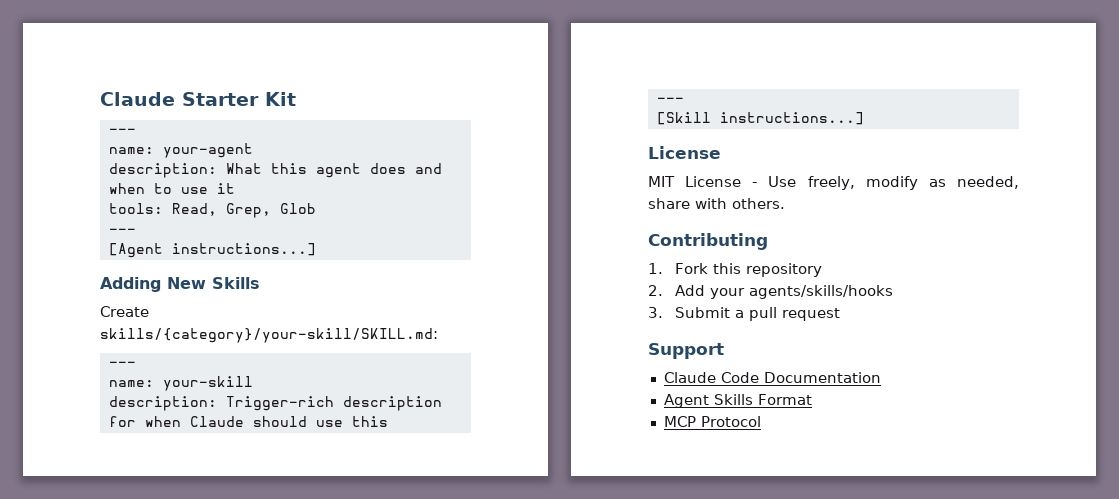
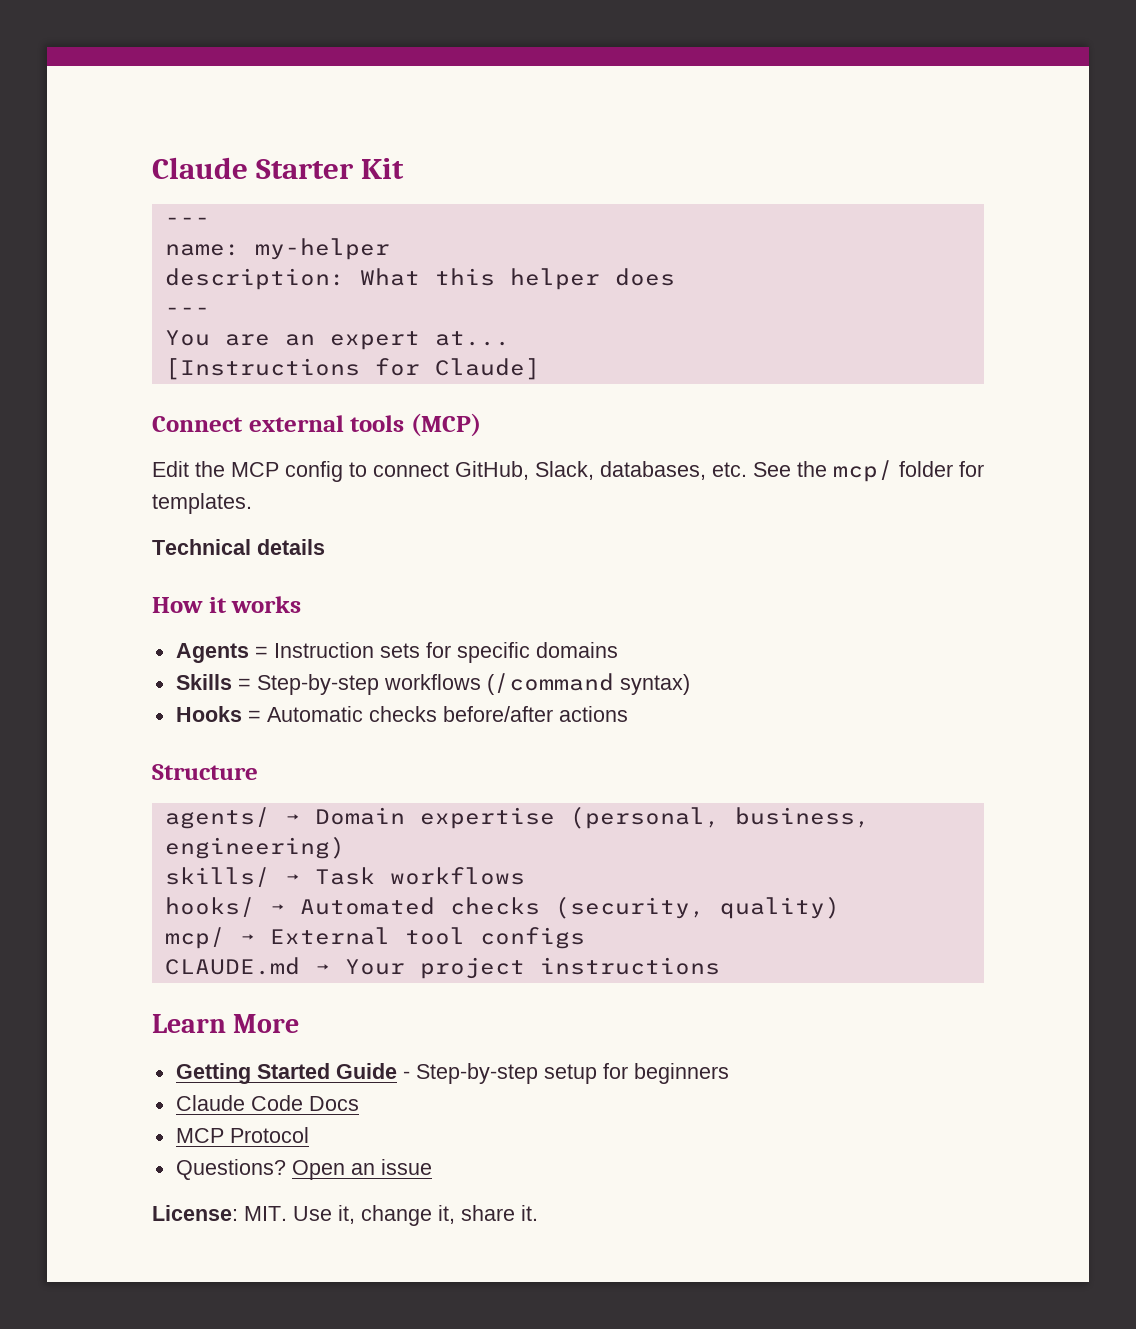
[162,143,253,158] your-agent -> [254,238,390,260] my-helper
[315,163,361,178] agent -> [509,268,600,290] helper
[414,163,442,174] [108,183,235,194] [108,203,316,218] [108,228,136,234] [108,243,316,258] [100,277,260,292] [100,306,149,317] [100,328,438,343] [108,361,136,367] [108,376,253,391] [108,396,442,411] [108,416,388,427] [656,97,684,103] [656,112,864,125] [648,146,721,159] [648,176,1019,190] [648,198,785,209] [648,233,768,250] [648,263,823,277] [648,285,894,299] [648,307,841,321] [648,343,724,359] [663,372,881,383] [663,394,812,408] [663,416,761,427] and when to use it // tools: Read, Grep, Glob // --- // [Agent instructions...] // Adding New Skills // Create skills/{category}/your-skill/SKILL.md: // --- // name: your-skill // description: Trigger-rich description for when Claude should use this // --- // [Skill instructions...] // License // MIT License - Use freely, modify as needed, share with others. // Contributing // 1. Fork this repository // 2. Add your agents/skills/hooks // 3. Submit a pull request // Support // Claude Code Documentation // Agent Skills Format // MCP Protocol -> [164,307,210,315] [164,330,510,350] [164,358,540,380] [152,413,481,437] [152,460,984,482] [152,493,252,514] [152,539,325,555] [152,596,302,613] [175,642,618,663] [175,673,690,695] [175,706,628,722] [152,764,258,780] [164,806,870,829] [164,836,345,859] [164,867,525,887] [164,896,840,919] [164,927,585,949] [164,957,720,979] [152,1014,300,1033] [175,1063,729,1084] [175,1095,359,1111] [175,1127,309,1143] [175,1159,432,1180] [152,1205,538,1226] // --- // You are an expert at... // [Instructions for Claude] // Connect external tools (MCP) // Edit the MCP config to connect GitHub, Slack, databases, etc. See the mcp/ folder for templates. // Technical details // How it works // Agents = Instruction sets for specific domains // Skills = Step-by-step workflows (/command syntax) // Hooks = Automatic checks before/after actions // Structure // agents/ → Domain expertise (personal, business, engineering) // skills/ → Task workflows // hooks/ → Automated checks (security, quality) // mcp/ → External tool configs // CLAUDE.md → Your project instructions // Learn More // Getting Started Guide - Step-by-step setup for beginners // Claude Code Docs // MCP Protocol // Questions? Open an issue // License: MIT. Use it, change it, share it.

